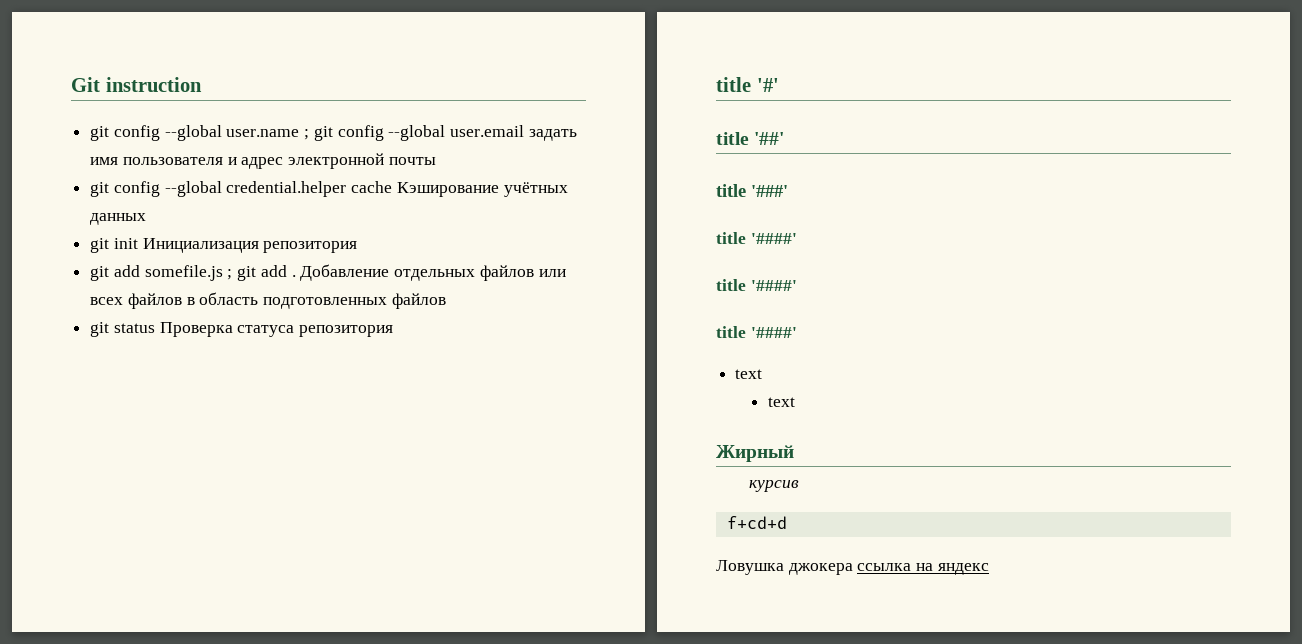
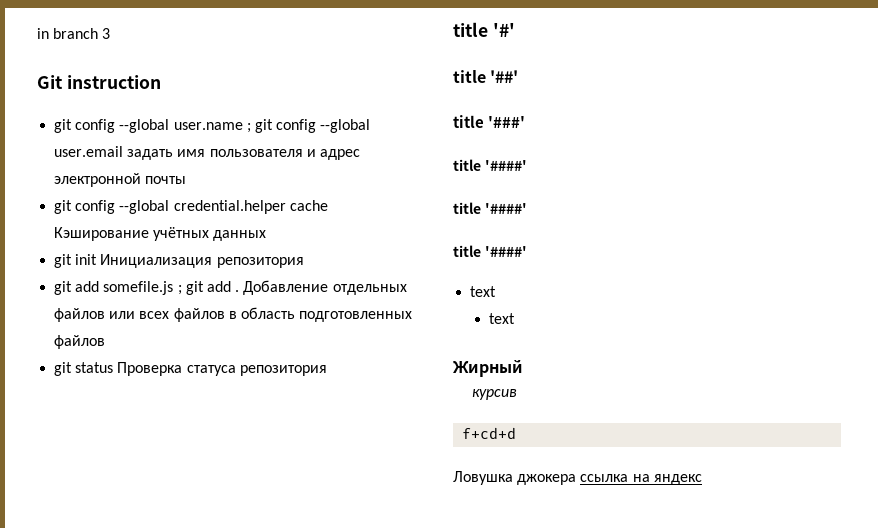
(71, 84) none -> [37,28,111,39] in branch 3 //

